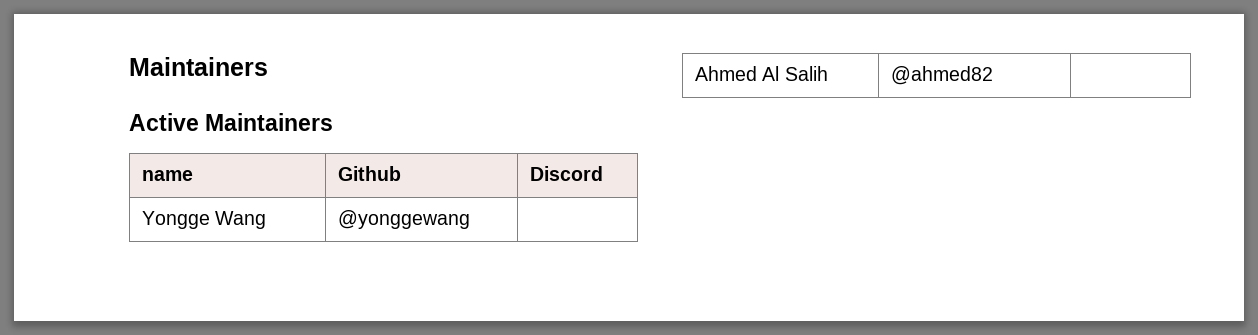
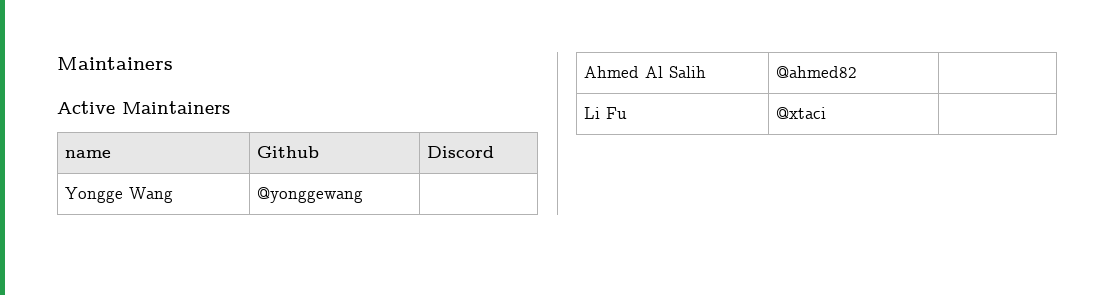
(994, 75) none -> [584,107,628,119] [776,107,827,119] // Li Fu | @xtaci |

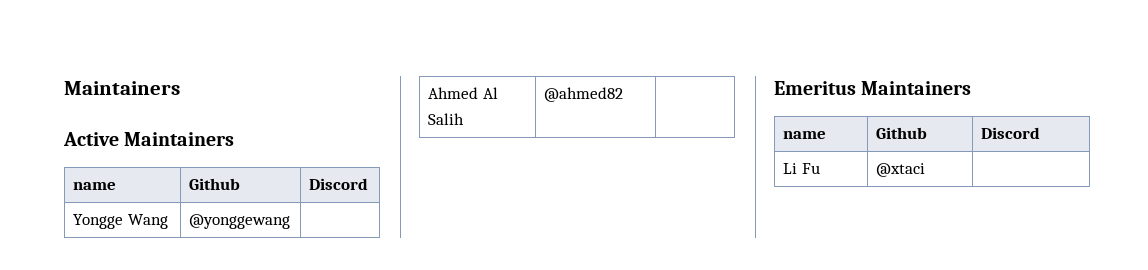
(858, 72) none -> [774,81,972,95] [783,131,827,139] [876,127,928,139] [981,127,1041,139] // Emeritus Maintainers // name | Github | Discord

